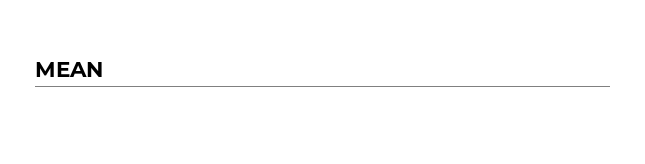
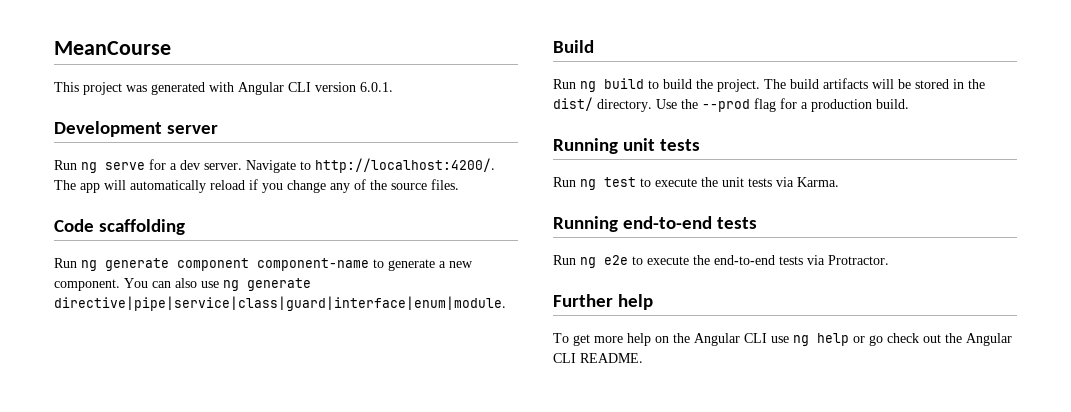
[35,62,103,77] MEAN -> [54,41,171,55] [54,82,393,95] [54,121,219,137] [54,158,495,173] [54,179,459,193] [54,219,186,235] [54,258,473,271] [54,278,311,291] [54,296,506,311] [553,40,594,53] [553,78,985,92] [553,97,909,112] [553,138,701,154] [553,177,839,190] [553,216,758,232] [553,255,889,268] [553,294,654,310] [553,333,1012,346] [553,353,643,363] MeanCourse // This project was generated with Angular CLI version 6.0.1. // Development server // Run ng serve for a dev server. Navigate to http://localhost:4200/. The app will automatically reload if you change any of the source files. // Code scaffolding // Run ng generate component component-name to generate a new component. You can also use ng generate directive|pipe|service|class|guard|interface|enum|module. // Build // Run ng build to build the project. The build artifacts will be stored in the dist/ directory. Use the --prod flag for a production build. // Running unit tests // Run ng test to execute the unit tests via Karma. // Running end-to-end tests // Run ng e2e to execute the end-to-end tests via Protractor. // Further help // To get more help on the Angular CLI use ng help or go check out the Angular CLI README.

